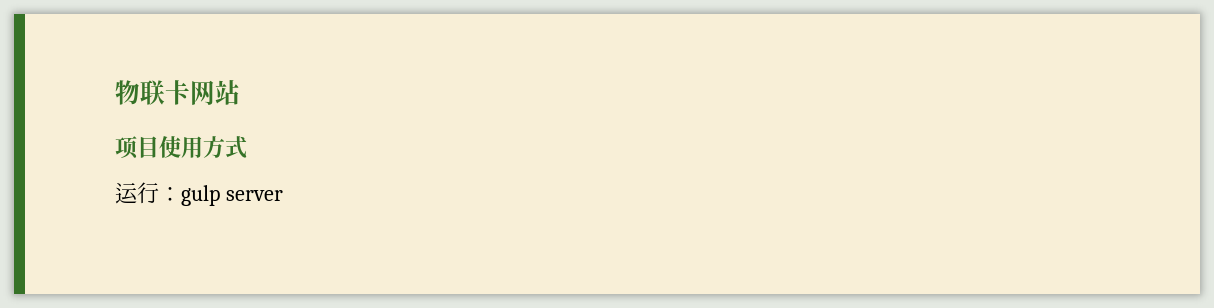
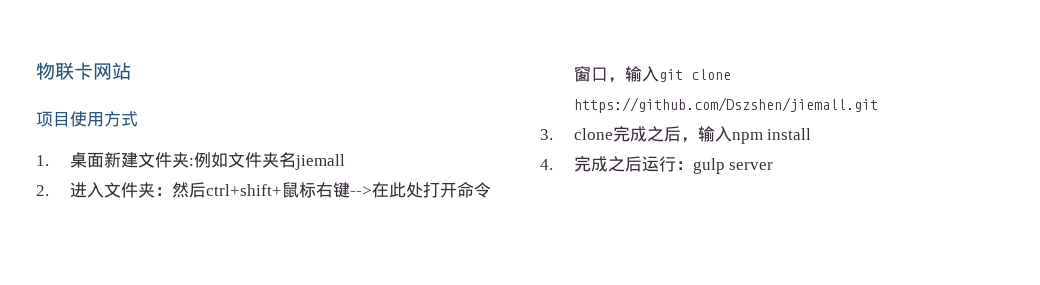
(247, 147) none -> [36,152,345,170] [36,182,491,198] [573,66,731,83] [573,97,878,113] [540,126,812,144] [540,156,642,172] 1.桌面新建文件夹:例如文件夹名jiemall // 2.进入文件夹：然后ctrl+shift+鼠标右键-->在此处打开命令窗口，输入git clone https://github.com/Dszshen/jiemall.git // 3. clone完成之后，输入npm install // 4.完成之后

